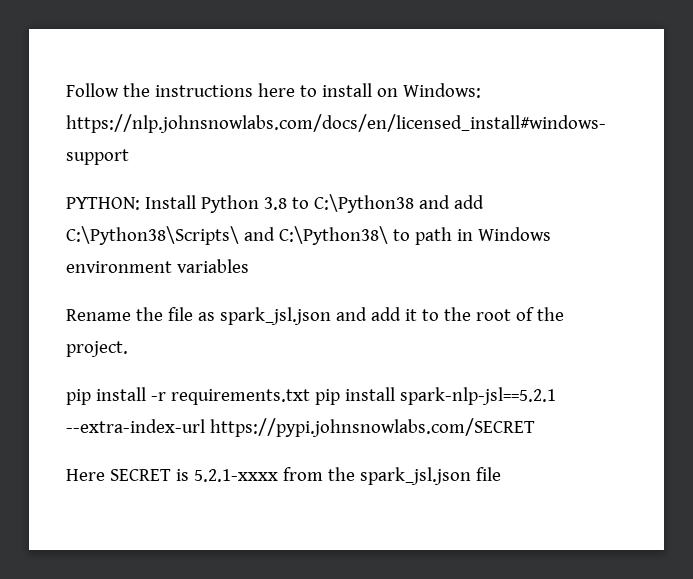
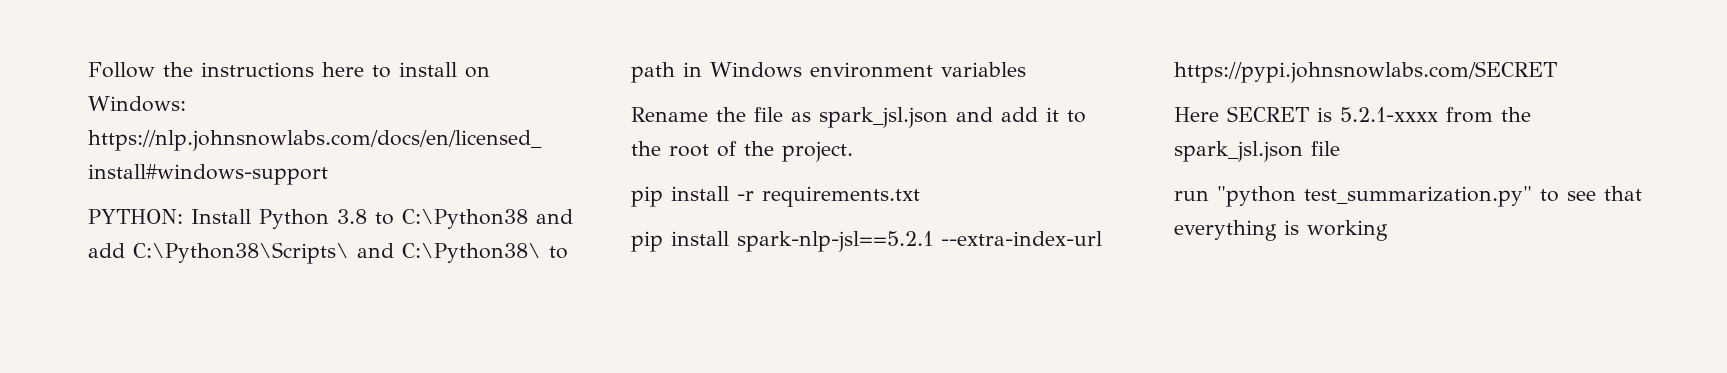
(310, 397) none -> (920, 196) //
(501, 474) none -> [1174,186,1642,207] [1174,220,1388,241] // run "python test_summarization.py" to see that everything is working

